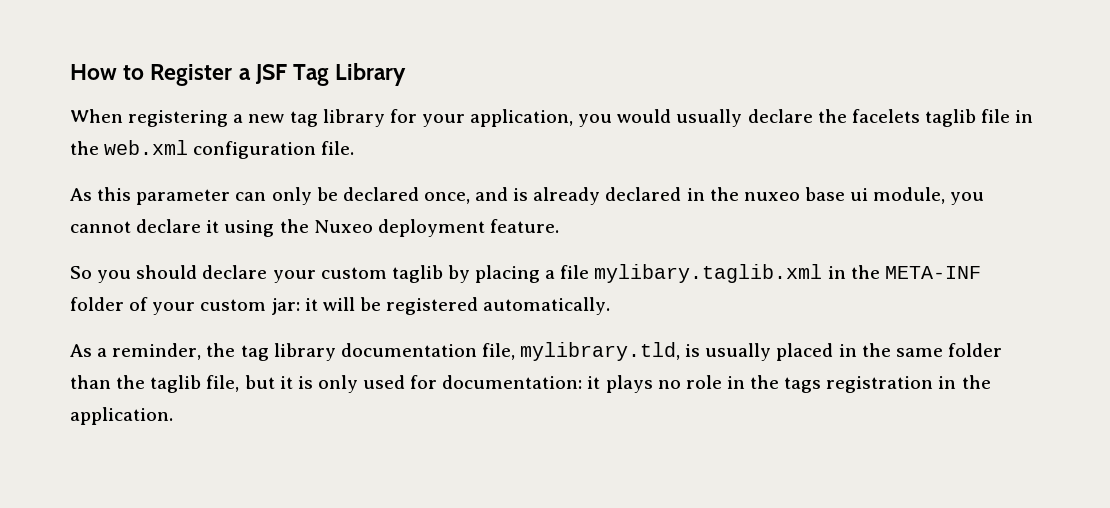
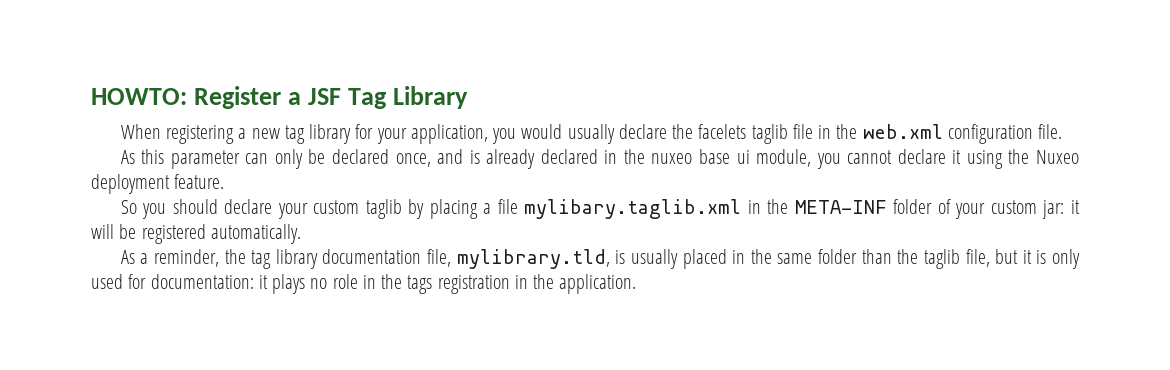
[70,64,145,80] How to -> [91,88,187,105] HOWTO:

